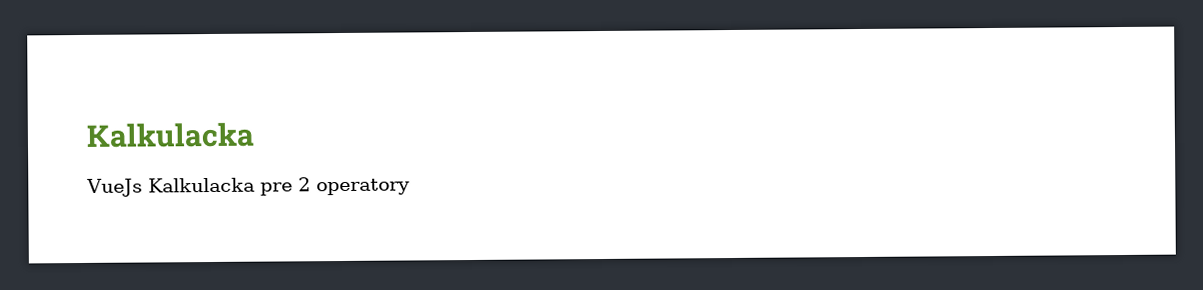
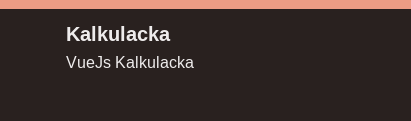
[259,177,410,196] pre 2 operatory -> (195, 62) none

